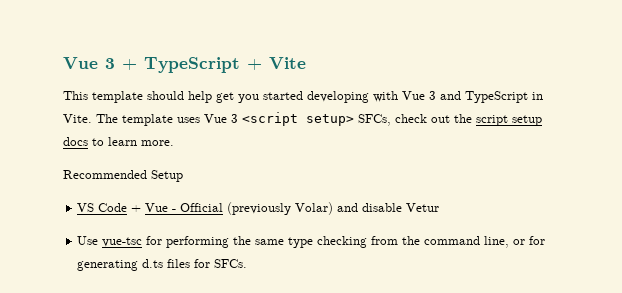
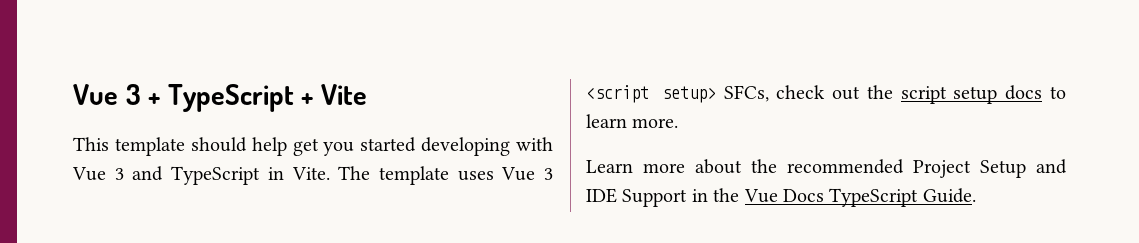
[63,170,183,182] [77,202,440,215] [77,236,546,248] [77,259,248,271] Recommended Setup // VS Code + Vue - Official (previously Volar) and disable Vetur // Use vue-tsc for performing the same type checking from the command line, or for generating d.ts files for SFCs. -> [586,159,1067,178] [586,188,976,207] Learn more about the recommended Project Setup and IDE Support in the Vue Docs TypeScript Guide.

